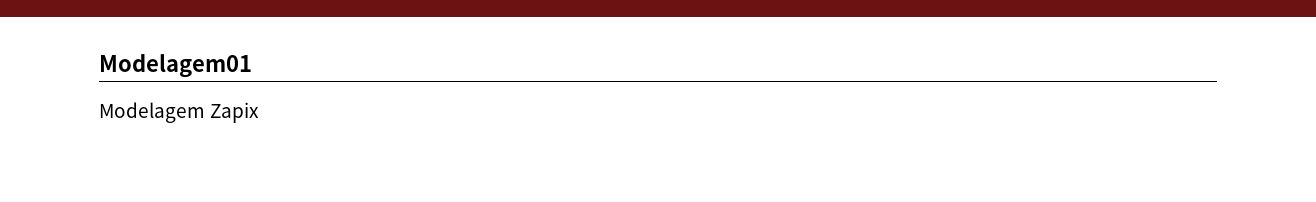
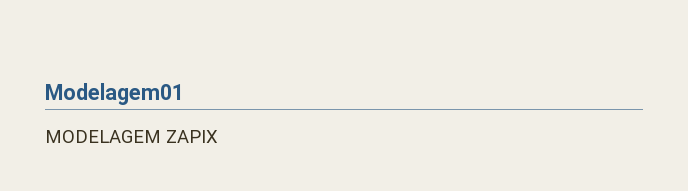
[99,102,260,123] Modelagem Zapix -> [45,130,218,143] MODELAGEM ZAPIX

